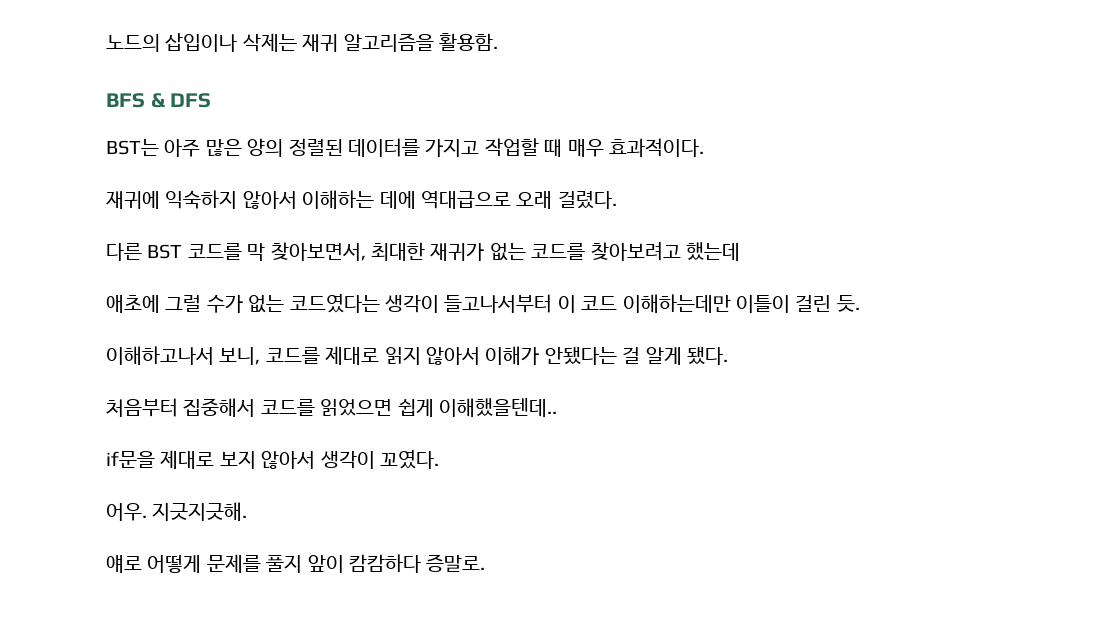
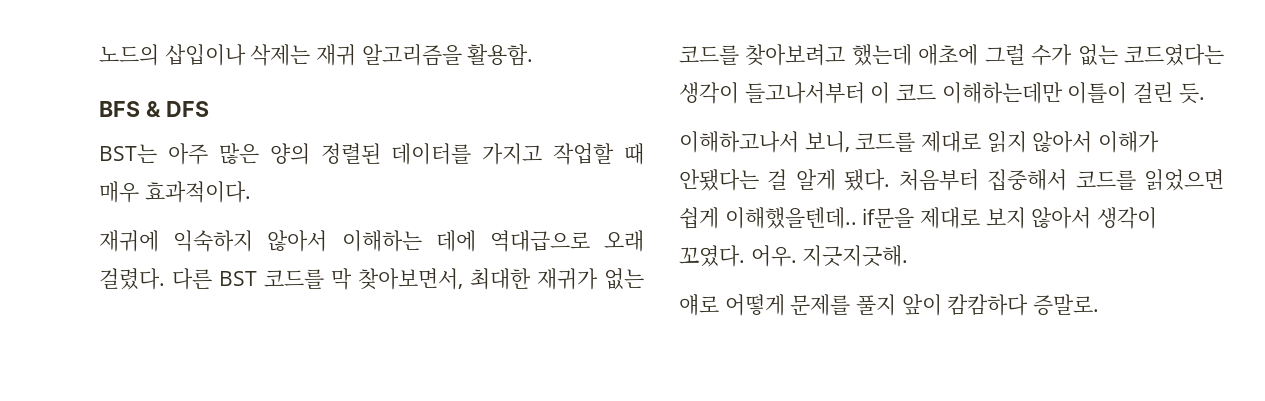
(617, 200) // -> (165, 279) none
(740, 251) // -> (912, 55) none
(728, 356) // -> (891, 180) none
(557, 407) // -> (857, 218) none
(439, 459) // -> (745, 256) none

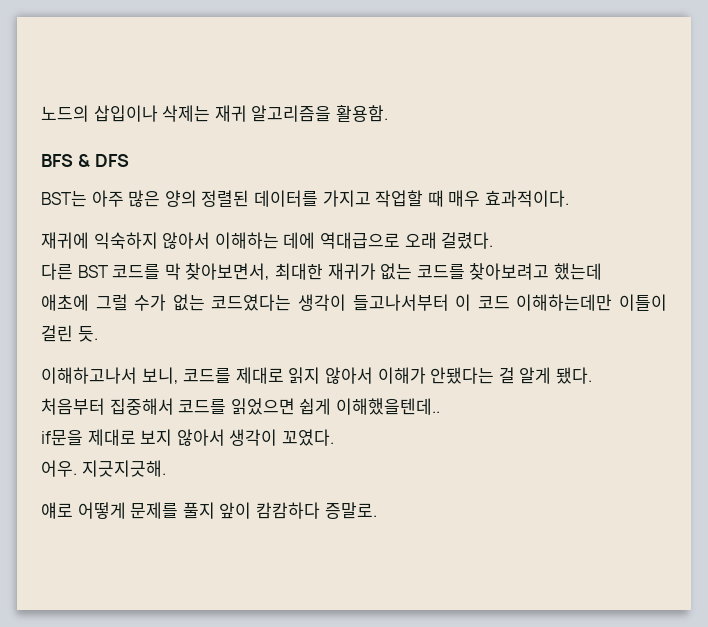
(165, 279) none -> (494, 240) //
(912, 55) none -> (602, 271) //
(891, 180) none -> (592, 375) //
(857, 218) none -> (440, 406) //
(745, 256) none -> (334, 437) //

